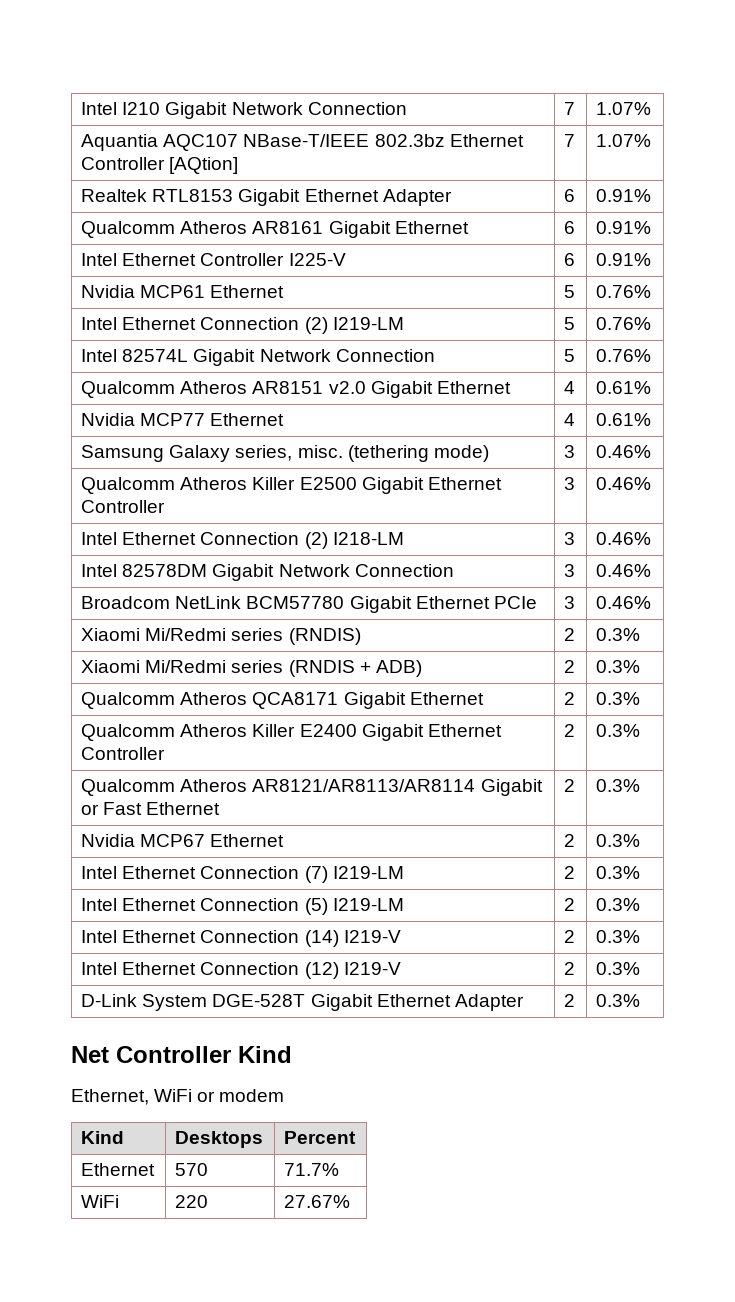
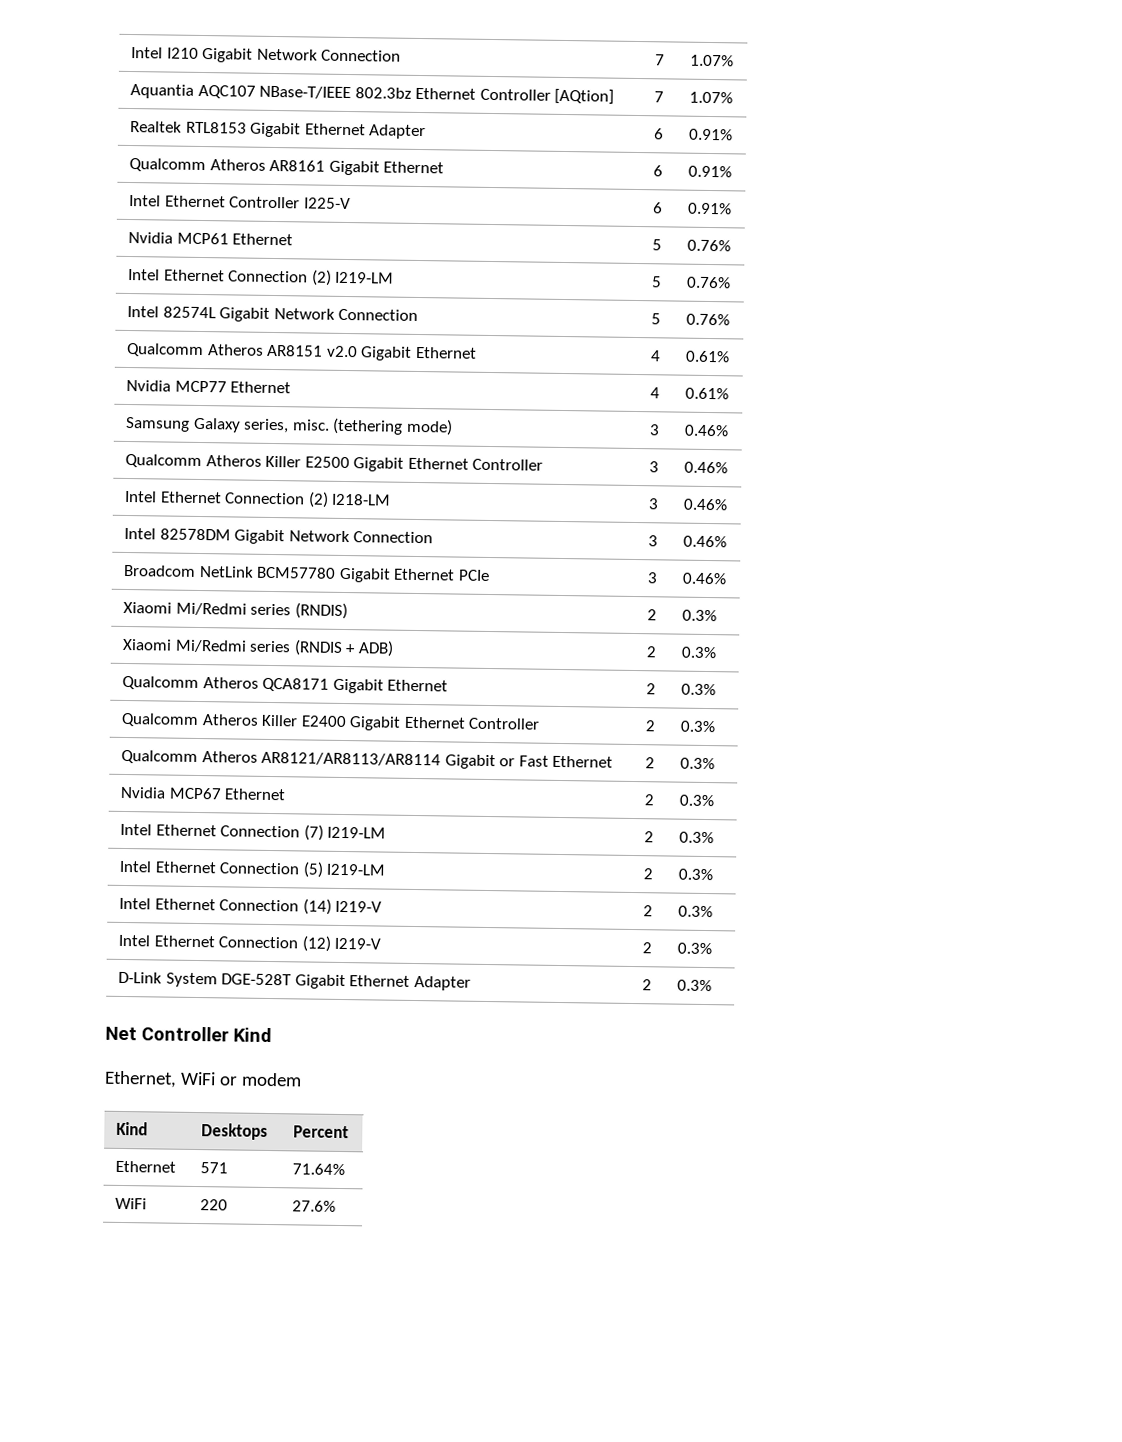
[175,1163,209,1176] [284,1163,340,1176] 570 | 71.7% -> [200,1162,229,1174] [292,1163,346,1176] 571 | 71.64%
[284,1195,351,1208] 27.67% -> [292,1200,337,1212] 27.6%

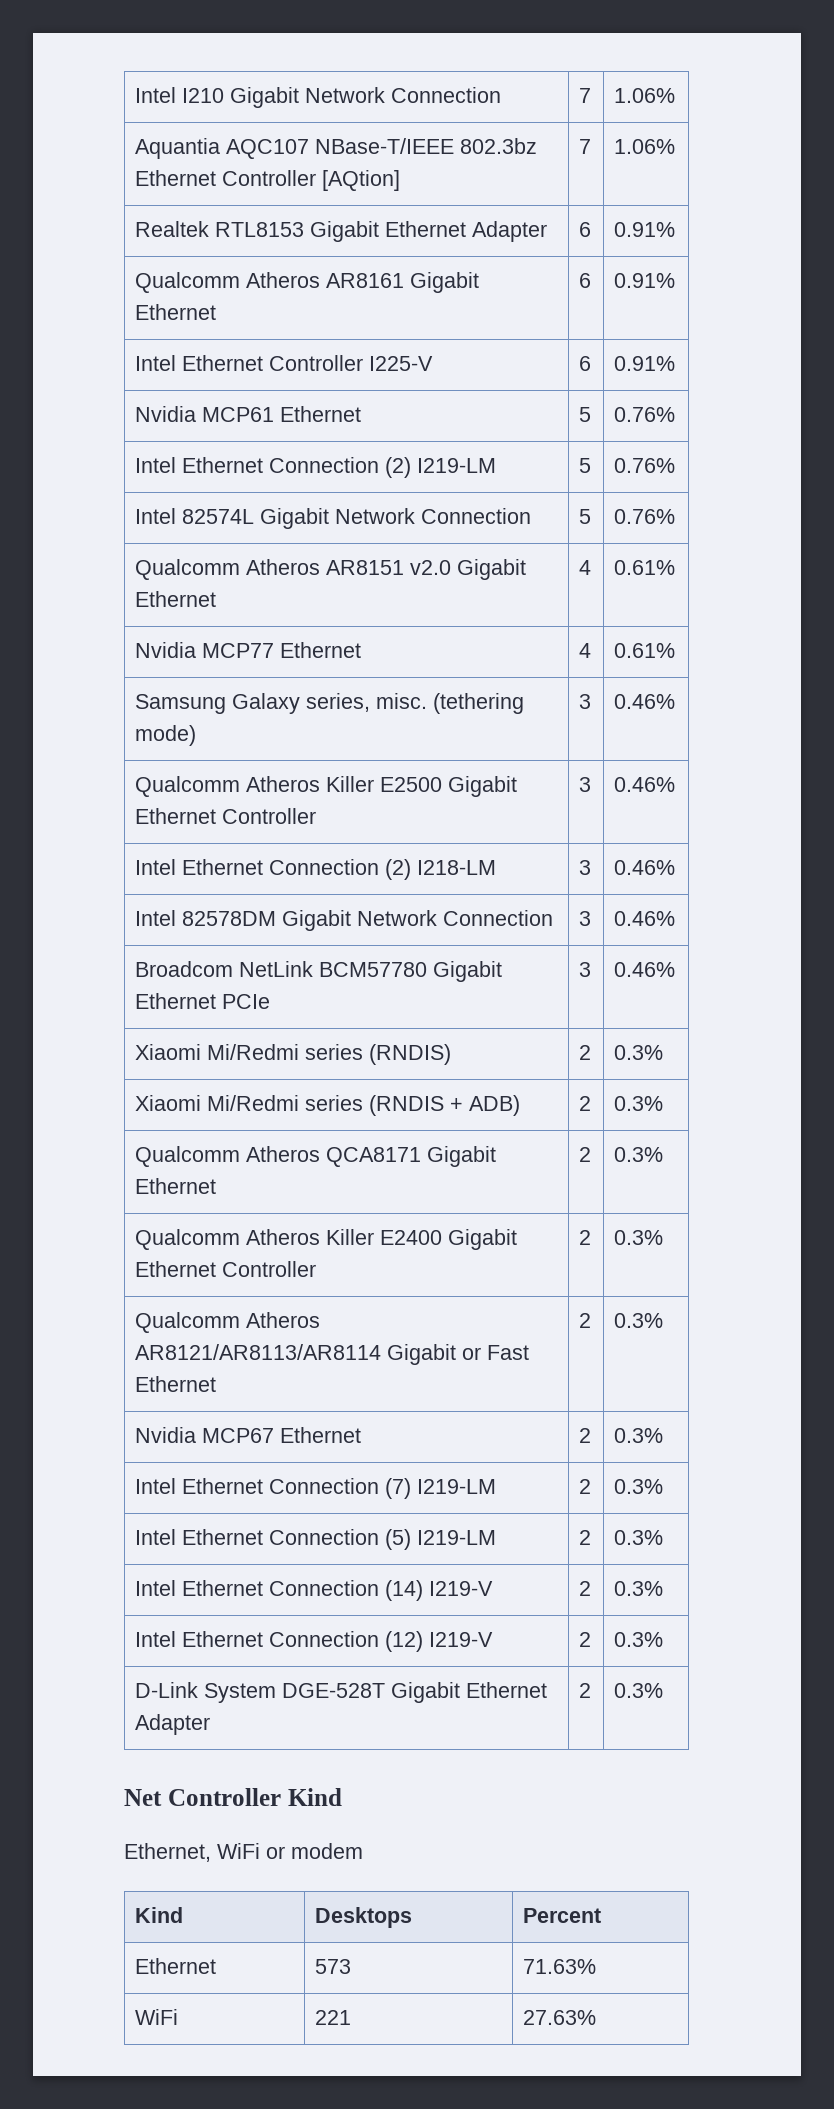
[690,54,735,67] 1.07% -> [614,88,676,103] 1.06%
[689,91,734,104] 1.07% -> [614,139,676,154] 1.06%
[200,1162,229,1174] [292,1163,346,1176] 571 | 71.64% -> [315,1959,352,1974] [523,1959,597,1974] 573 | 71.63%
[200,1199,229,1211] [292,1200,337,1212] 220 | 27.6% -> [315,2010,352,2025] [523,2010,597,2025] 221 | 27.63%

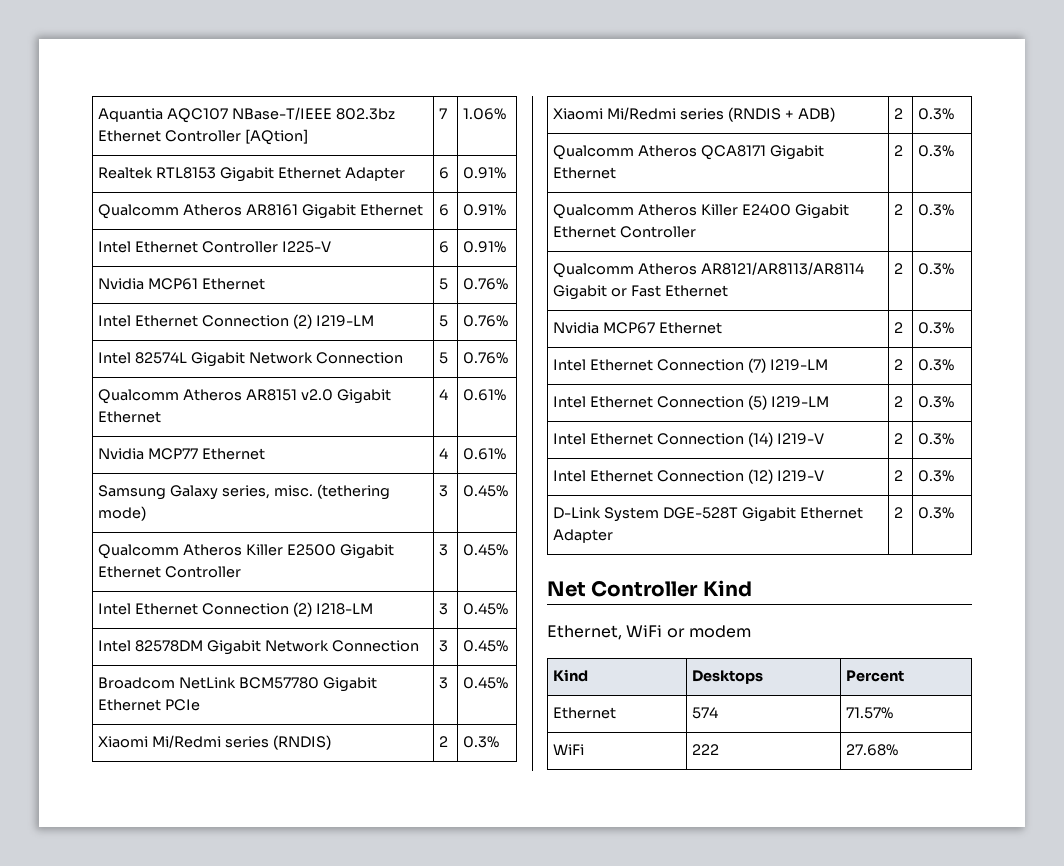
[135,87,502,108] [579,88,592,103] [614,88,676,103] Intel I210 Gigabit Network Connection | 7 | 1.06% // -> (98, 115) none
[614,694,676,709] 0.46% -> [463,485,509,497] 0.45%
[614,777,676,792] 0.46% -> [463,544,509,556] 0.45%
[614,860,676,875] 0.46% -> [463,603,509,615] 0.45%
[614,911,676,926] 0.46% -> [463,640,509,652] 0.45%
[614,962,676,977] 0.46% -> [463,677,509,689] 0.45%
[315,1959,352,1974] [523,1959,597,1974] 573 | 71.63% -> [692,707,719,719] [846,707,894,719] 574 | 71.57%
[315,2010,352,2025] [523,2010,597,2025] 221 | 27.63% -> [692,744,720,755] [846,744,899,756] 222 | 27.68%

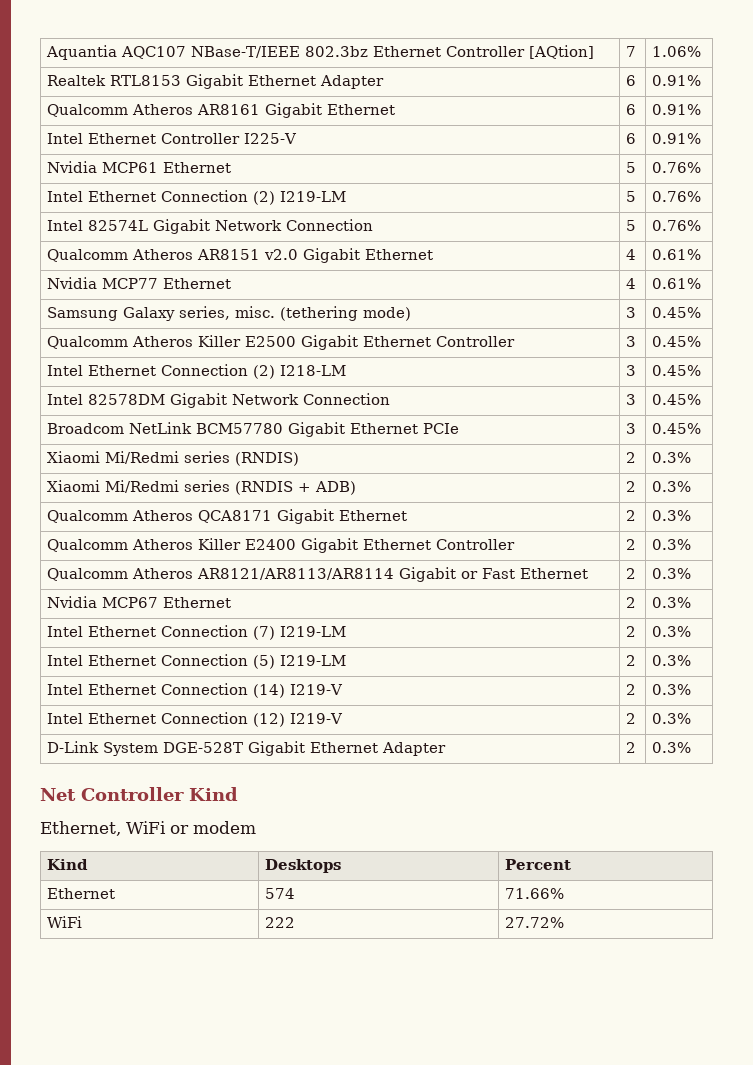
[846,707,894,719] 71.57% -> [505,888,565,899] 71.66%
[846,744,899,756] 27.68% -> [505,917,565,928] 27.72%

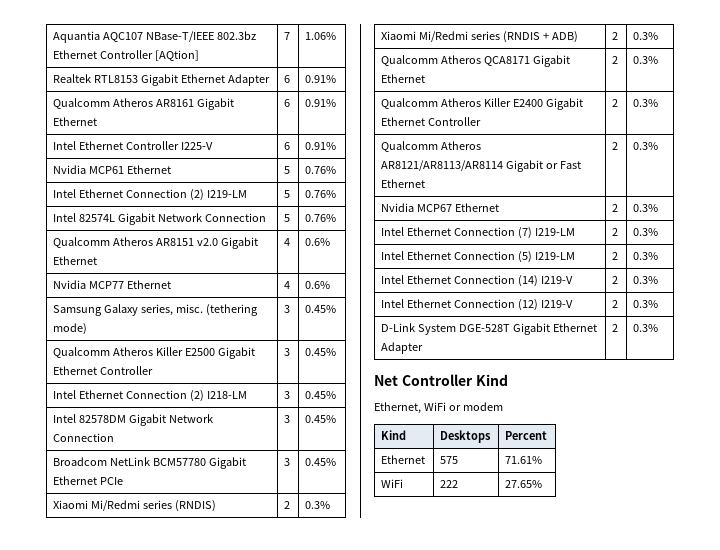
[652,249,702,260] 0.61% -> [305,238,331,246] 0.6%
[652,278,702,289] 0.61% -> [305,281,331,289] 0.6%
[265,888,296,899] [505,888,565,899] 574 | 71.66% -> [440,456,459,464] [505,456,543,464] 575 | 71.61%
[505,917,565,928] 27.72% -> [505,480,543,488] 27.65%

